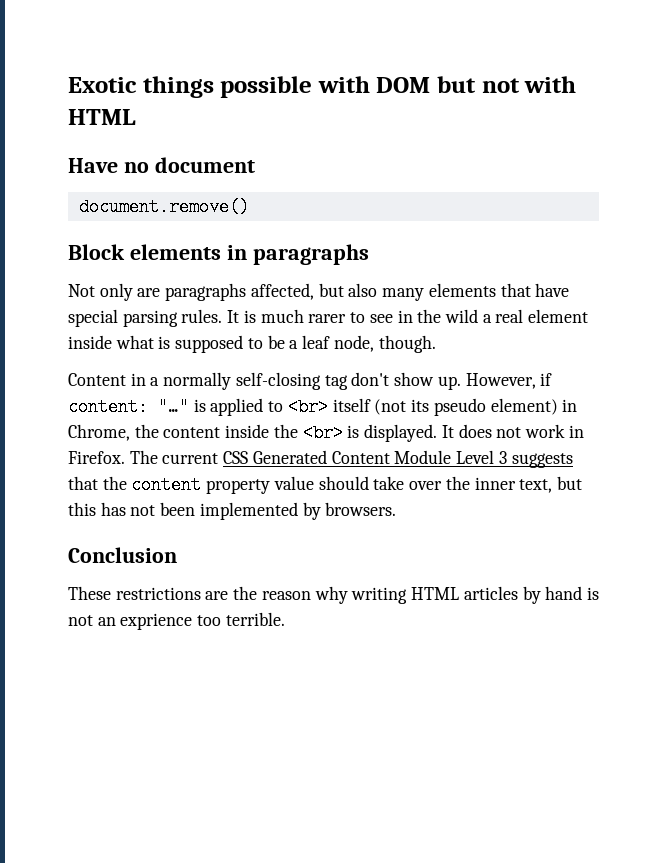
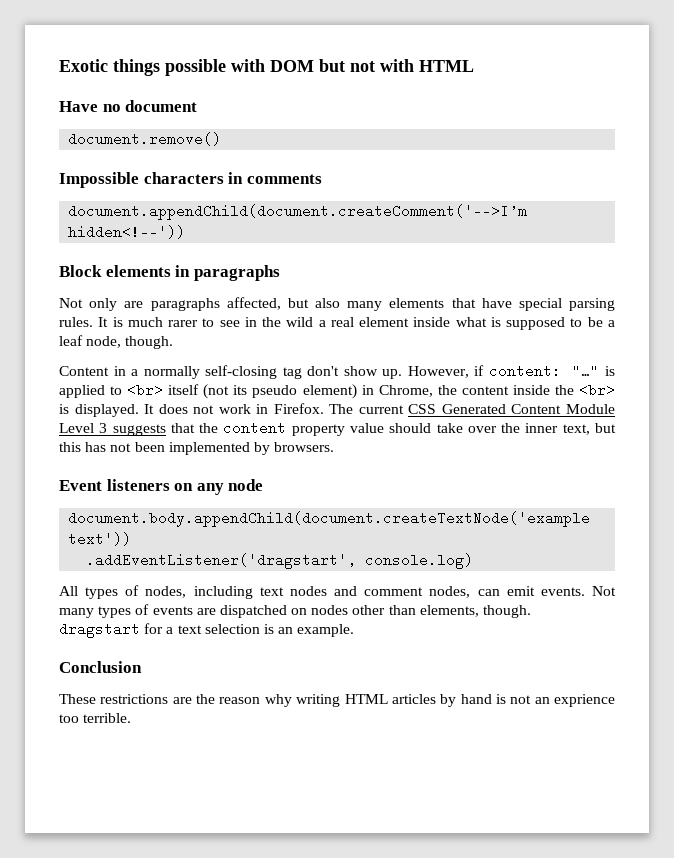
(249, 207) none -> [59,172,322,188] [68,204,528,220] [68,225,186,239] // Impossible characters in comments // document.appendChild(document.createComment('-->I’m hidden<!--'))
(397, 509) none -> [59,479,264,495] [68,511,591,527] [68,532,132,546] [86,553,474,569] [59,585,616,599] [59,604,532,618] [59,622,355,638] // Event listeners on any node // document.body.appendChild(document.createTextNode('example text')) // .addEventListener('dragstart', console.log) // All types of nodes, including text nodes and comment nodes, can emit events. Not many types of events are dispatched on nodes other than elements, though. dragstart for a text selection is an example.

